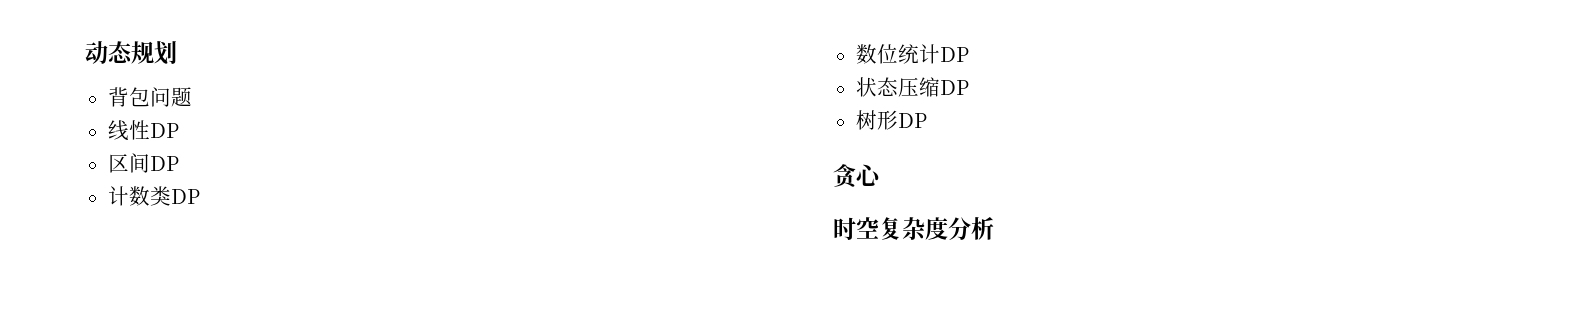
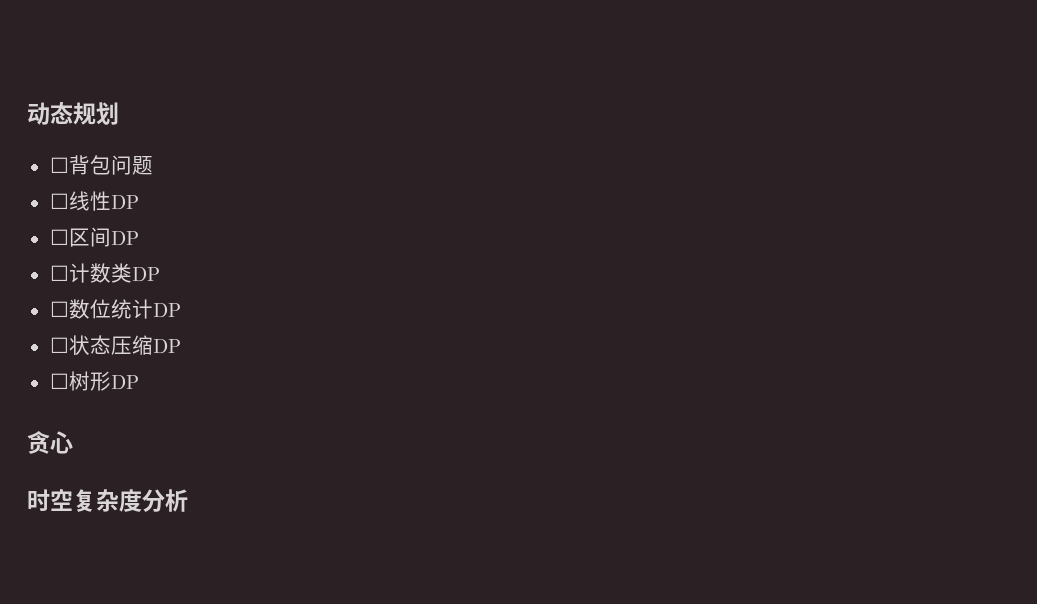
(177, 53) none -> [49,157,69,173] ☐
(192, 97) none -> [49,193,69,209] ☐
(179, 130) none -> [49,229,69,245] ☐
(179, 163) none -> [49,265,69,281] ☐
(200, 196) none -> [49,301,69,317] ☐
(969, 54) none -> [49,337,69,353] ☐
(969, 87) none -> [49,373,69,389] ☐

